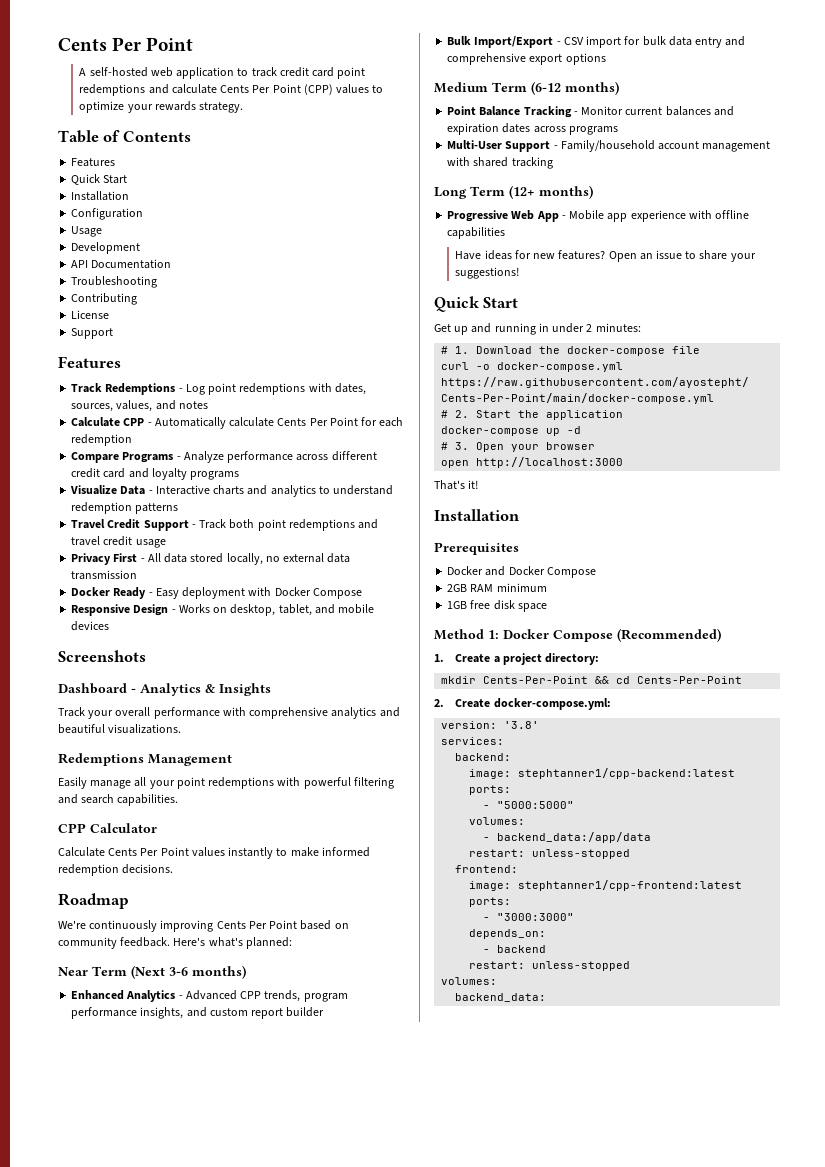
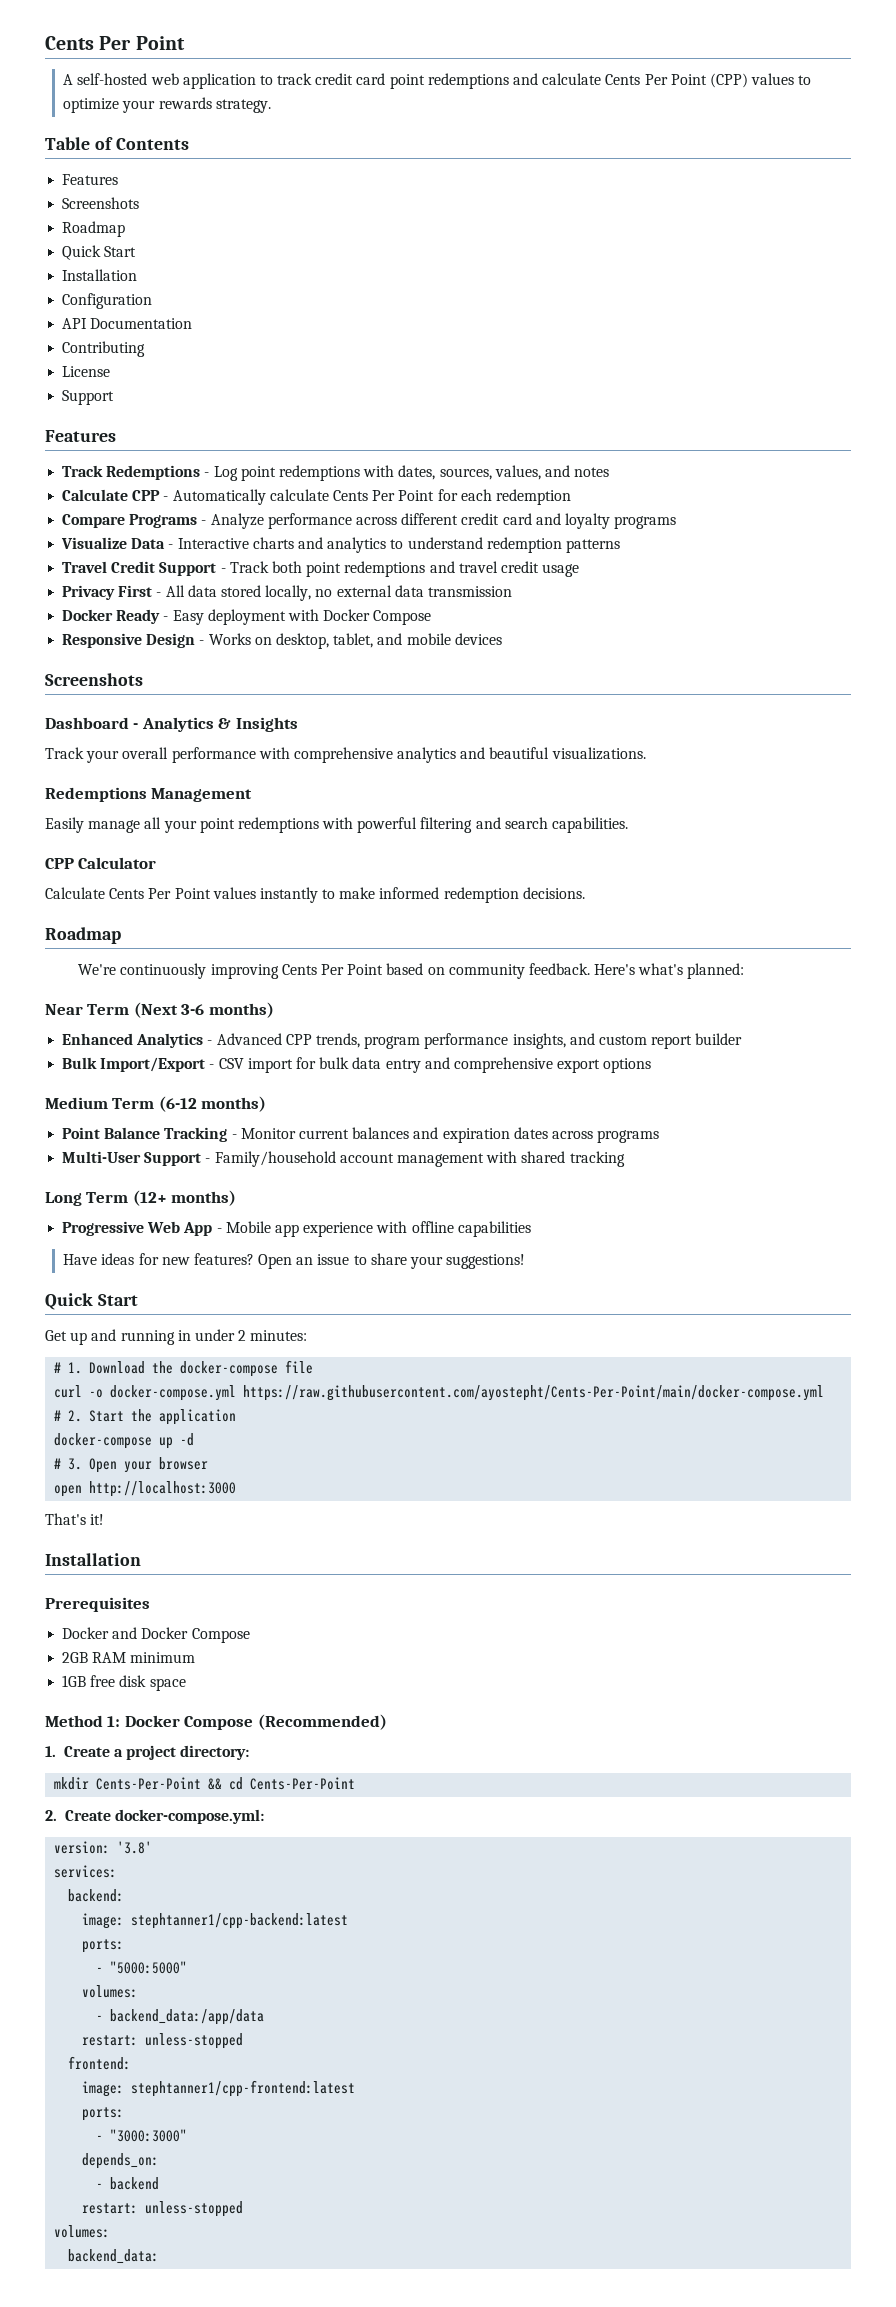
(116, 162) none -> [62,197,140,209] [62,221,126,237] // Screenshots // Roadmap
[71,226,103,237] [71,242,141,254] // Usage // Development -> (153, 301) none
[71,276,158,288] // Troubleshooting -> (193, 323) none

